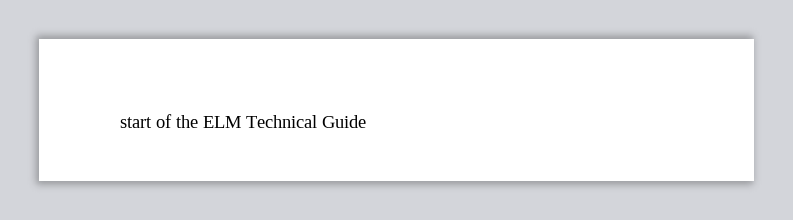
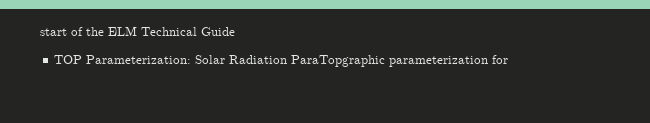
(366, 121) none -> [54,55,509,67] // TOP Parameterization: Solar Radiation ParaTopgraphic parameterization for

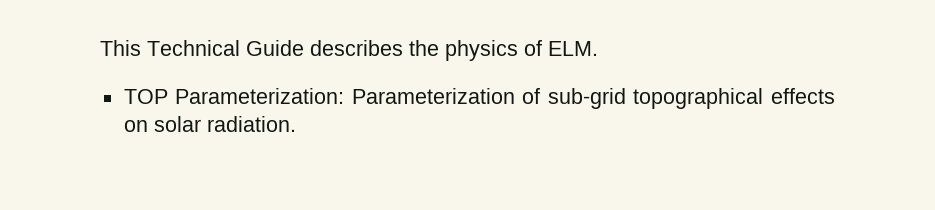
[40,26,235,36] [54,55,509,67] start of the ELM Technical Guide // TOP Parameterization: Solar Radiation ParaTopgraphic parameterization for -> [100,40,598,61] [123,88,835,109] [123,116,296,132] This Technical Guide describes the physics of ELM. // TOP Parameterization: Parameterization of sub-grid topographical effects on solar radiation.

